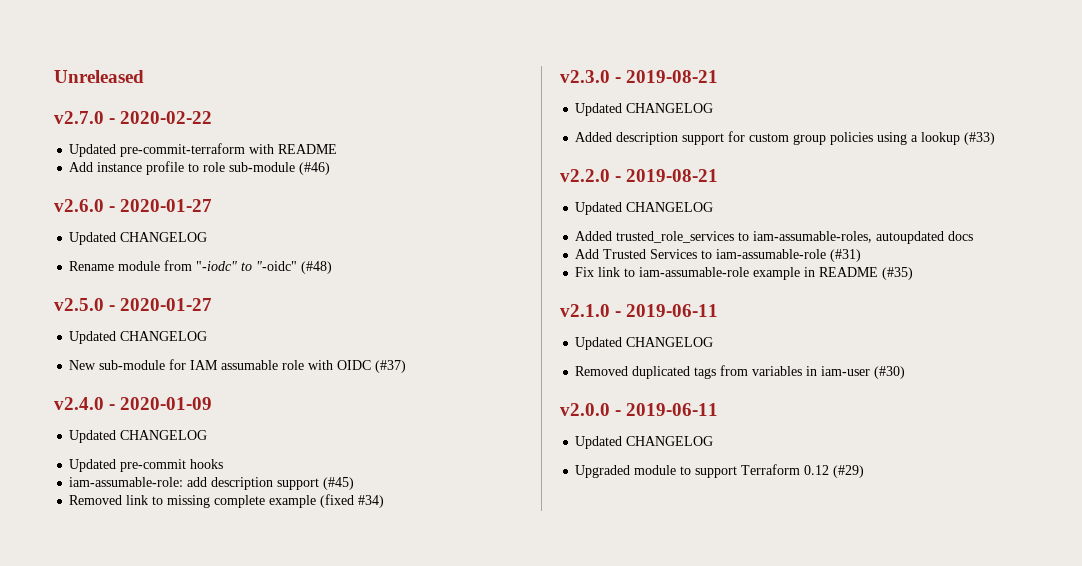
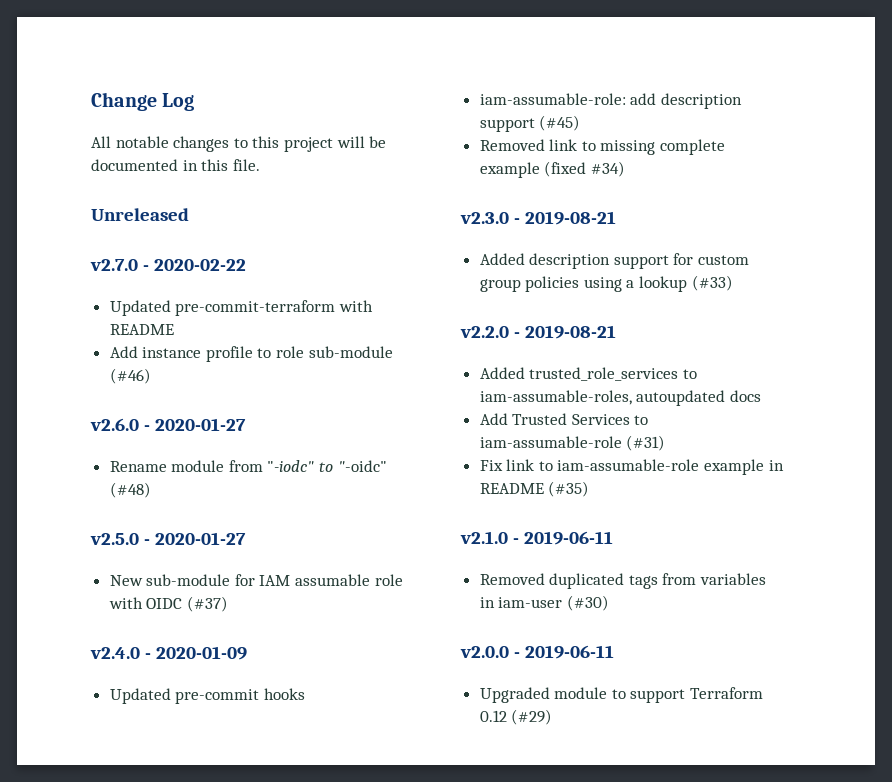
(54, 76) none -> [91,92,195,111] [91,136,387,152] [91,159,260,171] Change Log // All notable changes to this project will be documented in this file. //
[69,232,208,245] // Updated CHANGELOG -> (246, 424) none
[69,331,208,344] // Updated CHANGELOG -> (246, 538) none
[69,430,208,443] // Updated CHANGELOG -> (247, 653) none
[575,103,714,116] // Updated CHANGELOG -> (616, 218) none
[575,202,714,215] // Updated CHANGELOG -> (616, 332) none
[575,337,714,350] // Updated CHANGELOG -> (613, 538) none
[575,436,714,449] // Updated CHANGELOG -> (614, 652) none

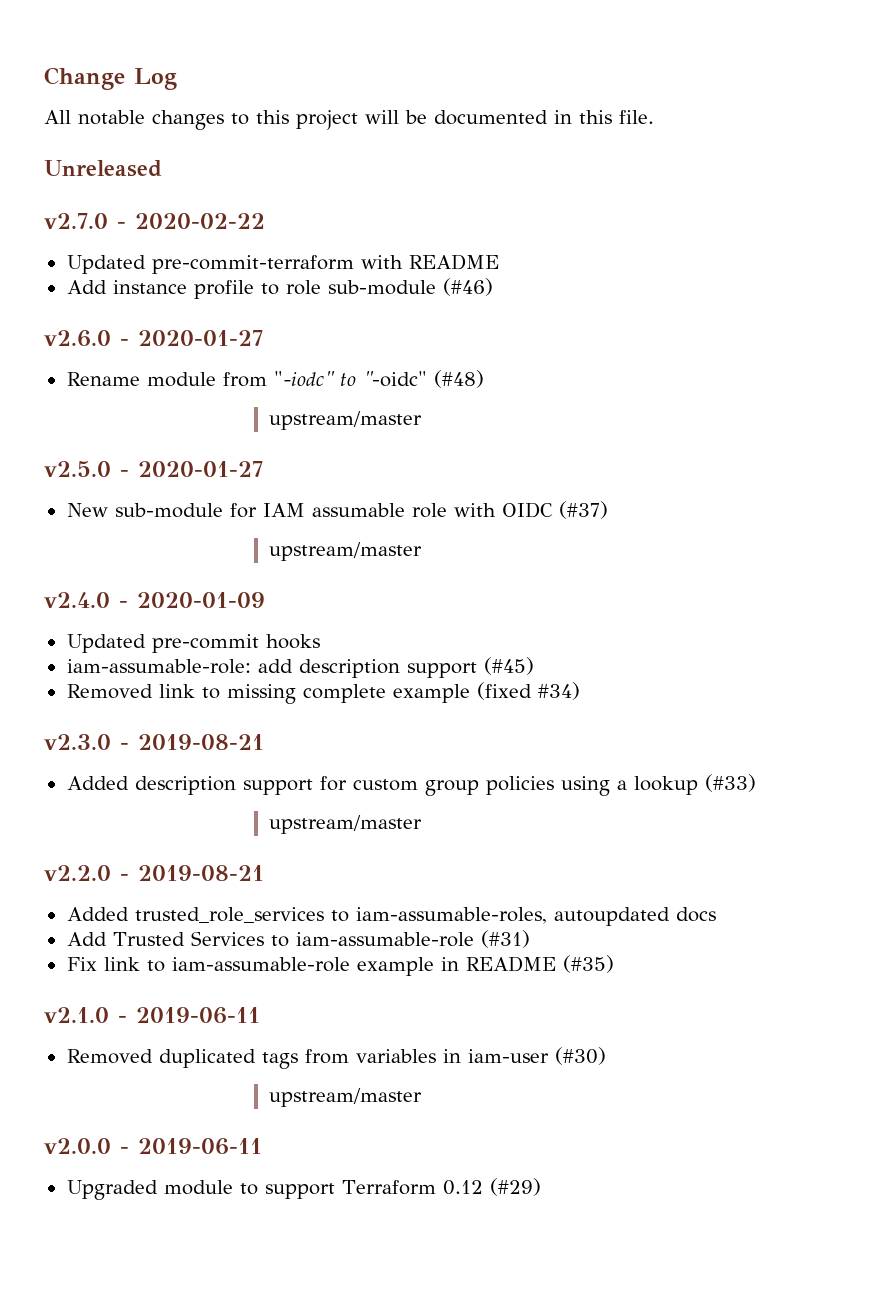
(151, 490) none -> [268,411,422,430] // upstream/master
(228, 604) none -> [268,542,422,561] // upstream/master
(733, 283) none -> [268,815,422,834] // upstream/master
(609, 603) none -> [268,1088,422,1107] // upstream/master

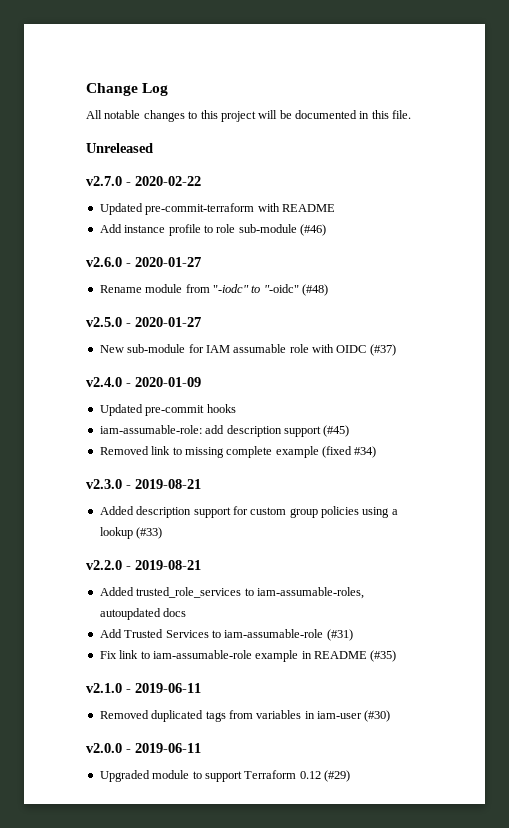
[268,411,422,430] // upstream/master -> (328, 290) none
[268,542,422,561] // upstream/master -> (396, 350) none
[268,815,422,834] // upstream/master -> (163, 533) none
[268,1088,422,1107] // upstream/master -> (391, 716) none

